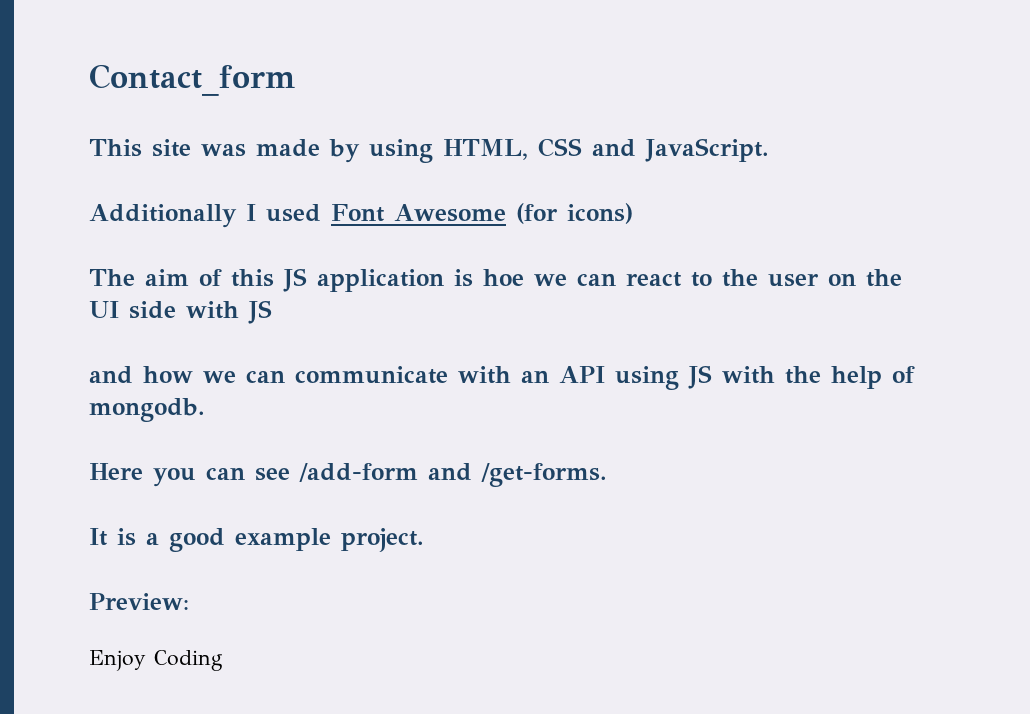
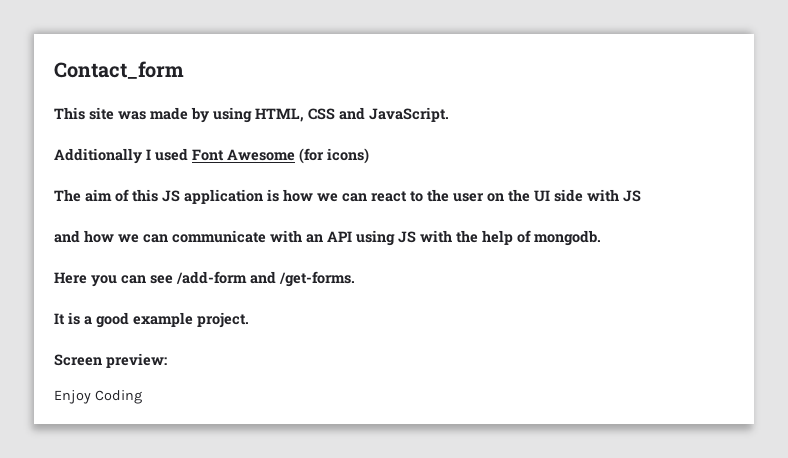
[483,269,524,286] hoe -> [283,189,313,202] how
[89,593,189,610] Preview: -> [54,353,167,368] Screen preview:

